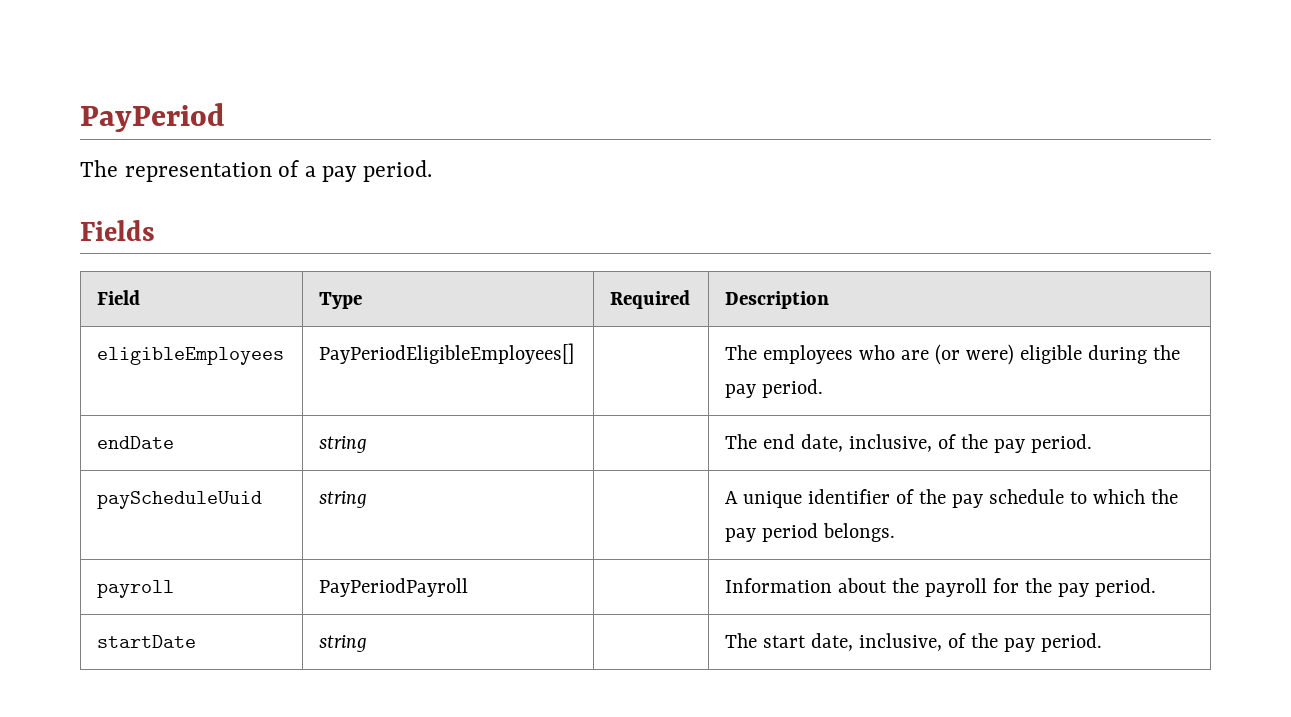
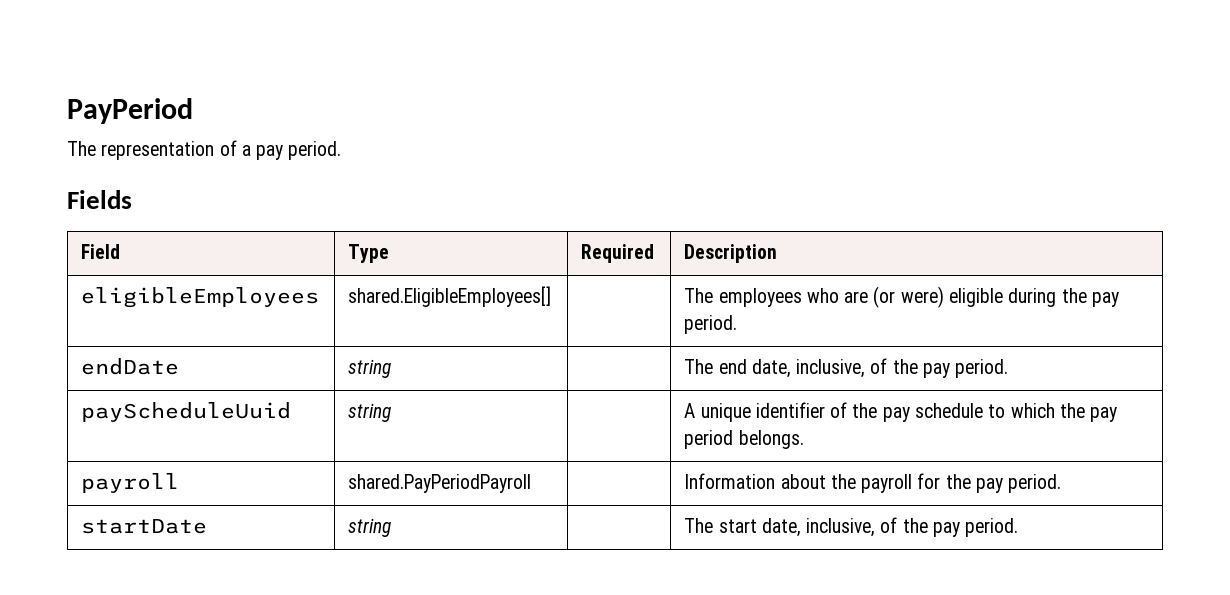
[319,343,575,364] PayPeriodEligibleEmployees[] -> [348,286,552,307] shared.EligibleEmployees[]
[319,578,469,597] PayPeriodPayroll -> [348,474,532,493] shared.PayPeriodPayroll

